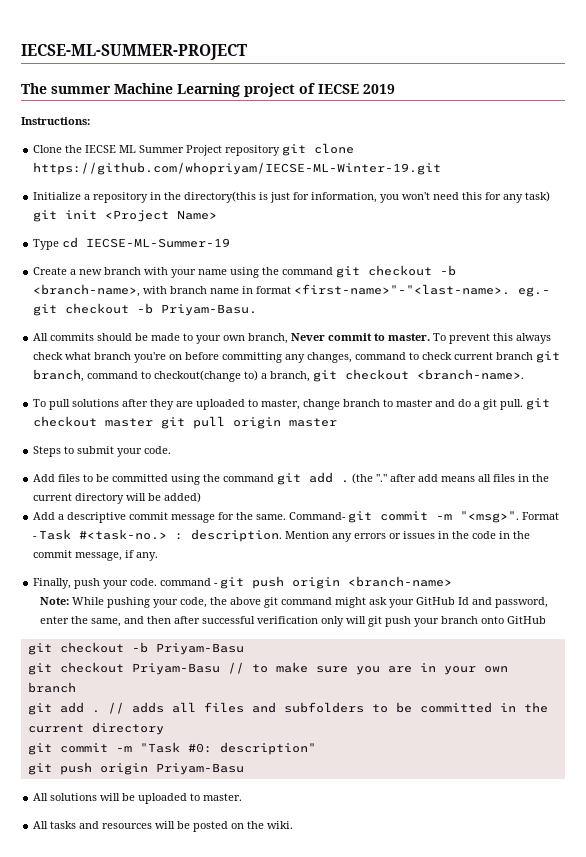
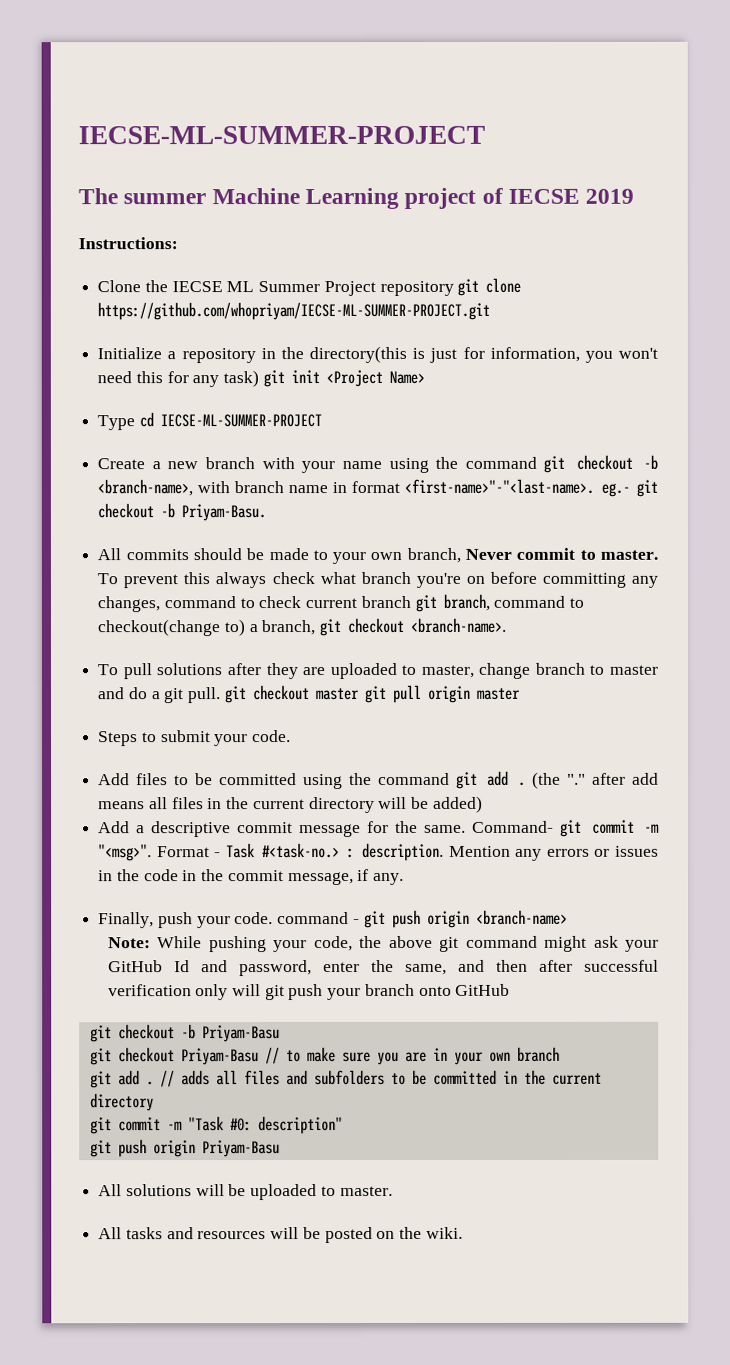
[33,162,442,175] https://github.com/whopriyam/IECSE-ML-Winter-19.git -> [97,301,491,321] https://github.com/whopriyam/IECSE-ML-SUMMER-PROJECT.git
[86,238,231,248] IECSE-ML-Summer-19 -> [159,414,322,428] IECSE-ML-SUMMER-PROJECT

